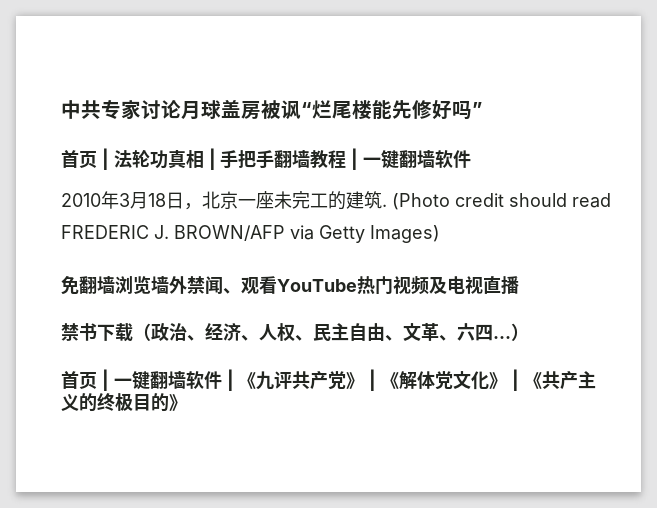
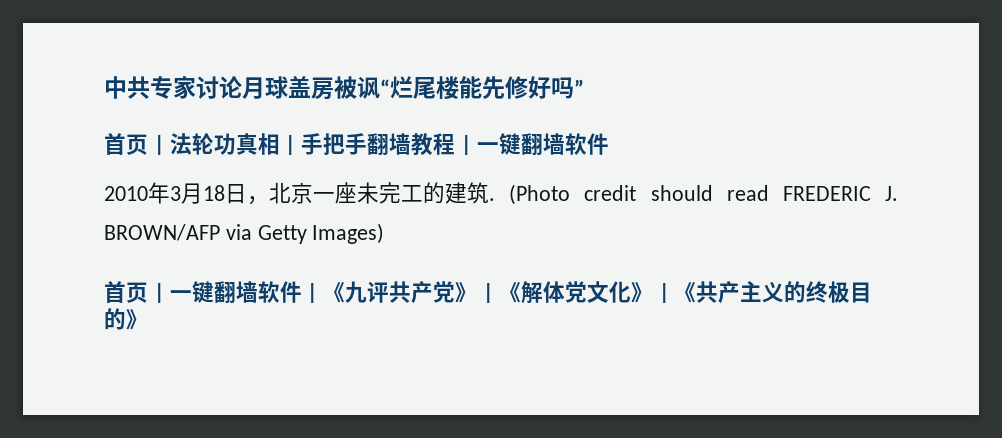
[61,275,519,295] [61,322,529,342] // 免翻墙浏览墙外禁闻、观看YouTube热门视频及电视直播 // 禁书下载（政治、经济、人权、民主自由、文革、六四...） -> (385, 233) none

